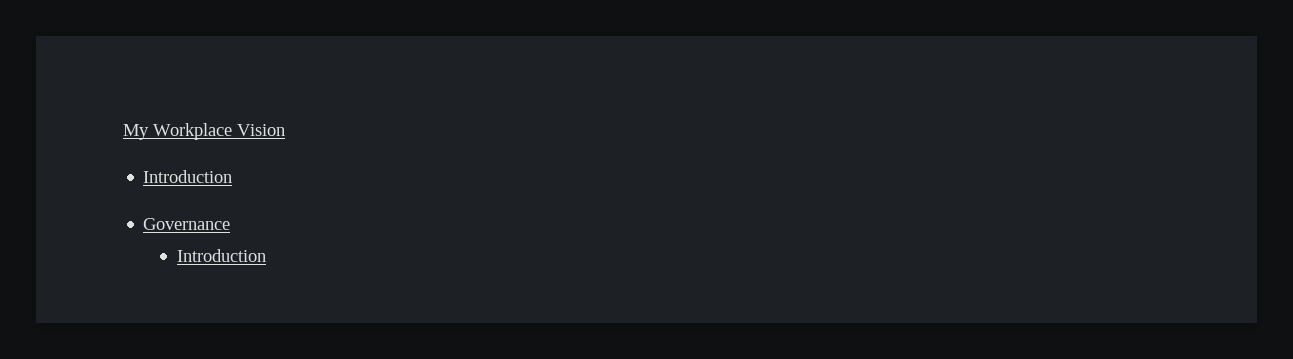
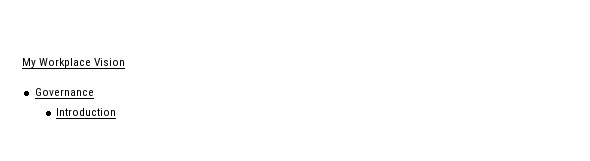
[143,170,233,183] // Introduction -> (126, 62) none

